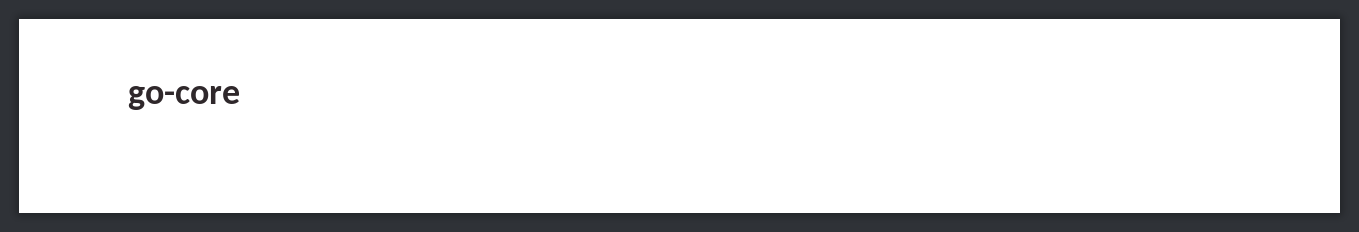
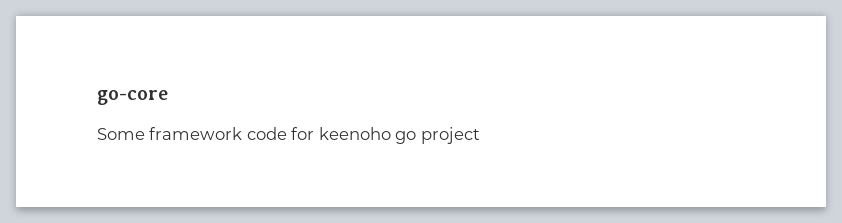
(240, 98) none -> [97,127,480,144] // Some framework code for keenoho go project

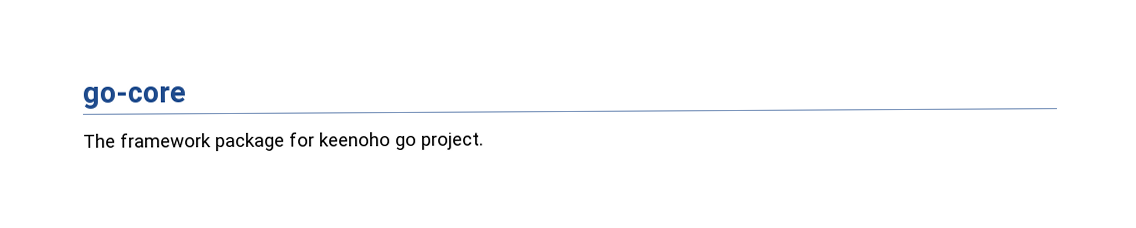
[97,127,287,140] Some framework code -> [83,132,285,152] The framework package
[420,127,480,144] project -> [421,132,484,150] project.

